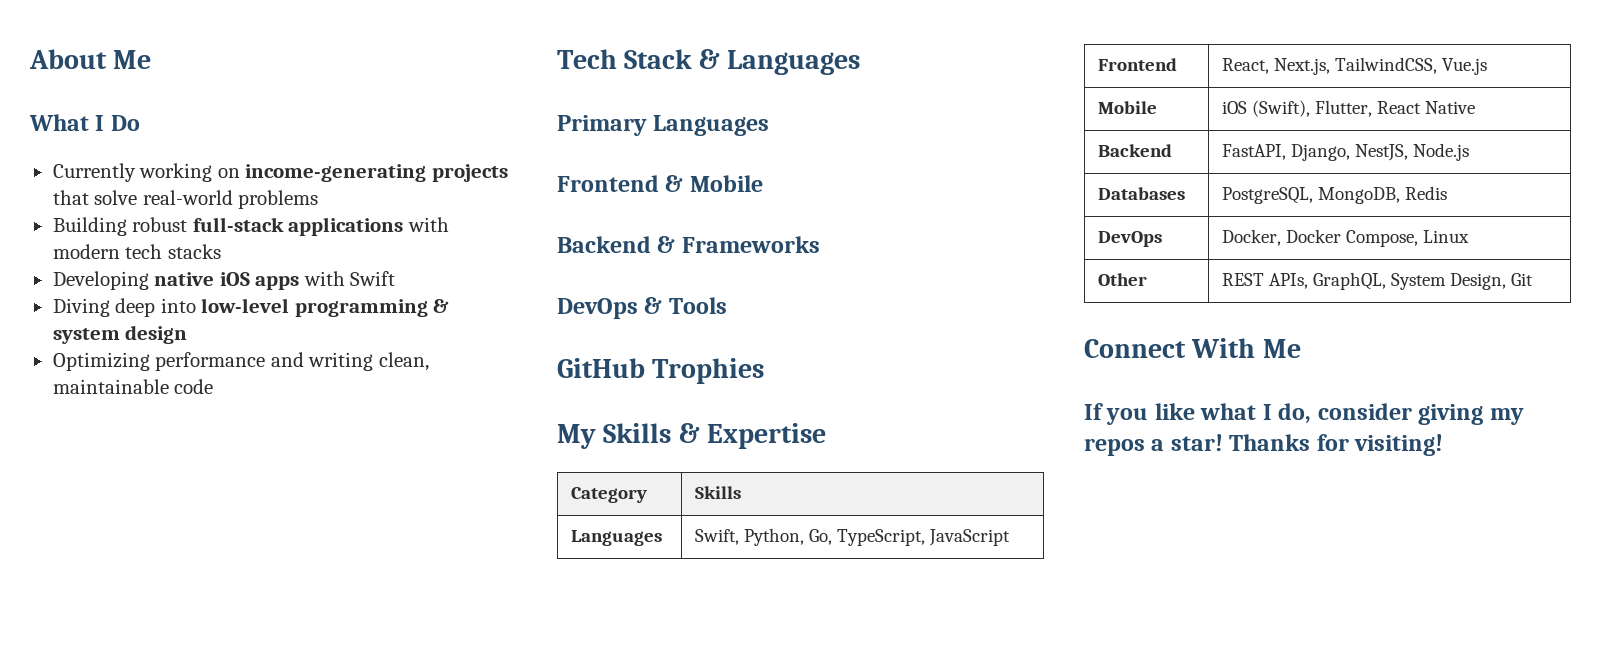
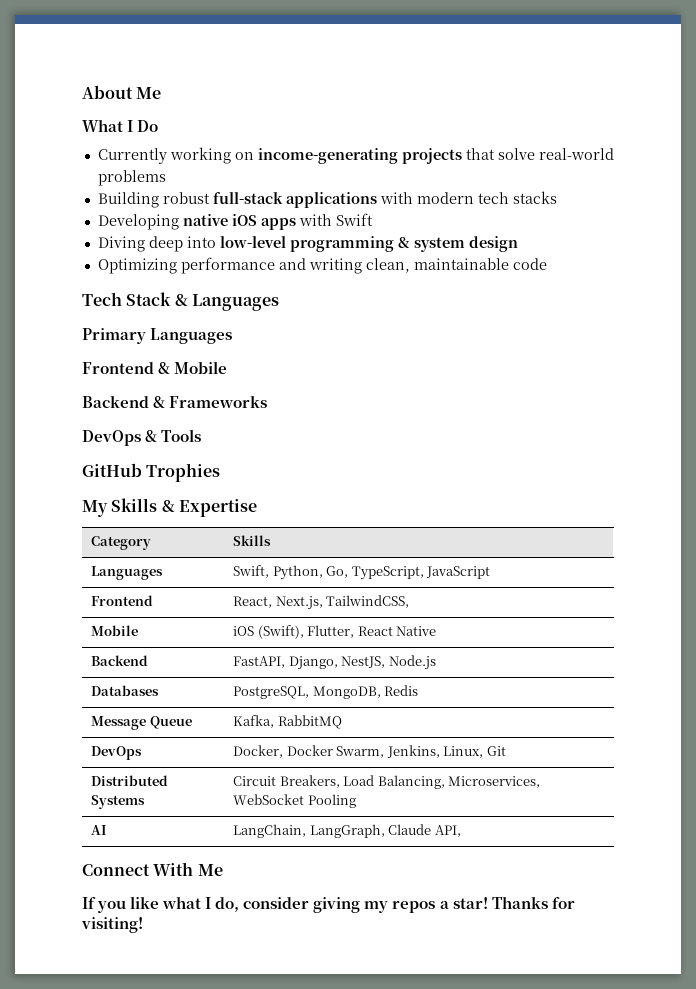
[1441,58,1487,75] Vue.js -> (410, 601) none
(1447, 193) none -> [91,716,192,730] [233,715,342,729] // Message Queue | Kafka, RabbitMQ
[1345,230,1469,247] [1097,273,1147,286] [1221,272,1533,290] Compose, Linux // Other | REST APIs, GraphQL, System Design, Git -> [336,745,506,758] [91,775,169,786] [91,795,146,809] [233,775,541,789] [233,794,356,808] [91,825,108,835] [233,824,461,838] Swarm, Jenkins, Linux, Git // Distributed Systems | Circuit Breakers, Load Balancing, Microservices, WebSocket Pooling // AI | LangChain, LangGraph, Claude API,

